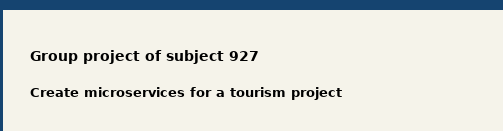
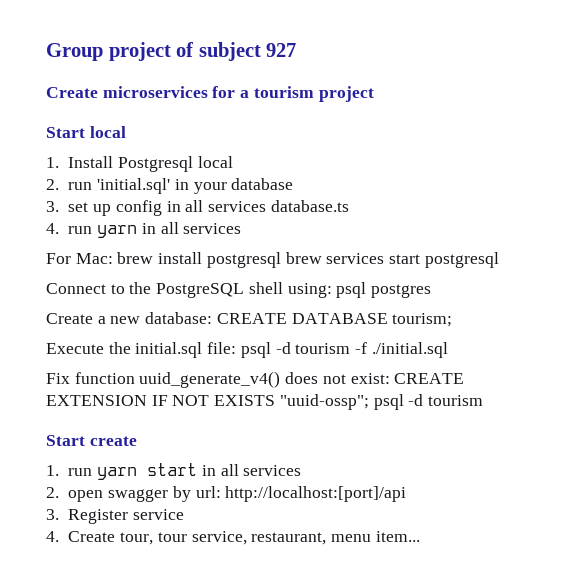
(342, 93) none -> [46,126,126,138] [46,156,233,172] [46,178,294,194] [46,200,349,216] [46,222,242,238] [46,252,499,268] [46,282,432,298] [46,312,453,327] [46,342,448,358] [46,371,465,388] [46,394,484,410] [46,435,137,446] [46,463,302,480] [46,486,407,502] [46,509,185,524] [46,531,420,545] // Start local // 1. Install Postgresql local // 2. run 'initial.sql' in your database // 3. set up config in all services database.ts // 4. run yarn in all services // For Mac: brew install postgresql brew services start postgresql // Connect to the PostgreSQL shell using: psql postgres // Create a new database: CREATE DATABASE tourism; // Execute the initial.sql file: psql -d tourism -f ./initial.sql // Fix function uuid_generate_v4() does not exist: CREATE EXTENSION IF NOT EXISTS "uuid-ossp"; psql -d tourism // Start create // 1. run yarn start in all services // 2. open swagger by url: http://localhost:[port]/api // 3. Register service // 4. Create tour, tour service, restaurant, menu item...

